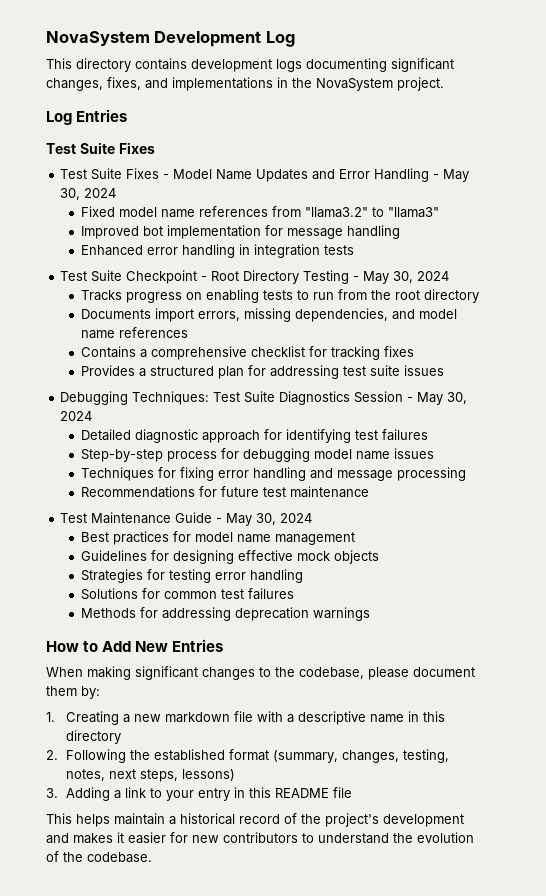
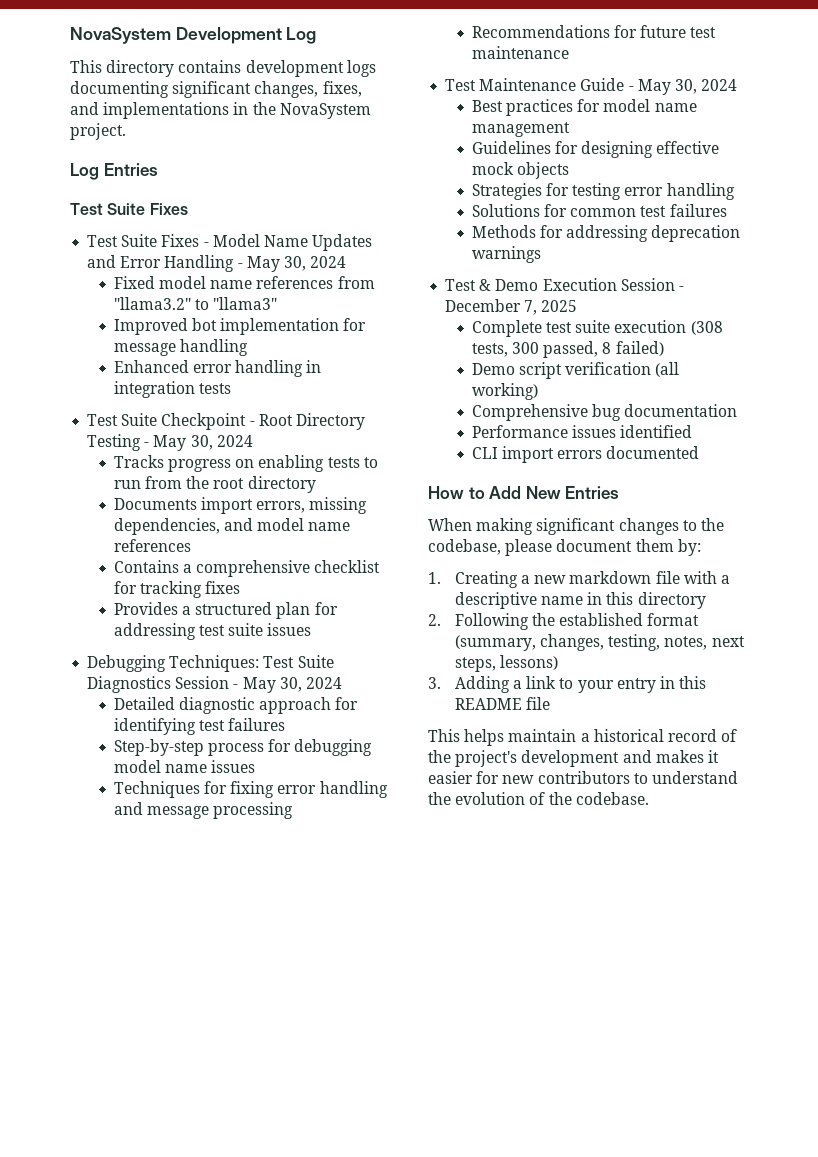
(370, 614) none -> [445,278,684,291] [445,299,578,315] [471,320,723,337] [471,341,664,358] [471,362,680,379] [471,383,538,400] [471,404,738,421] [471,425,693,438] [471,446,700,463] // Test & Demo Execution Session - December 7, 2025 // Complete test suite execution (308 tests, 300 passed, 8 failed) // Demo script verification (all working) // Comprehensive bug documentation // Performance issues identified // CLI import errors documented

